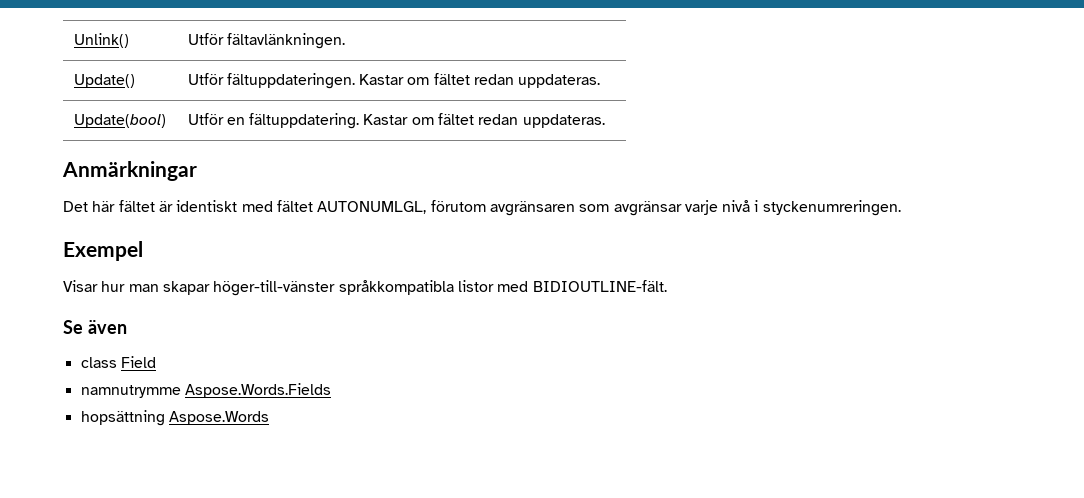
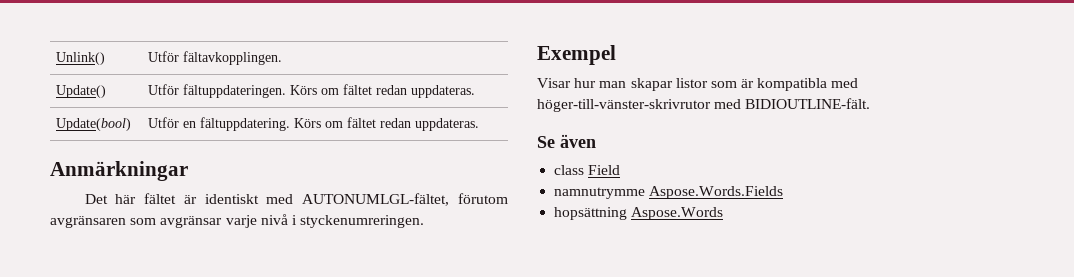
[226,33,345,49] fältavlänkningen. -> [183,51,283,65] fältavkopplingen.
[359,74,405,85] Kastar -> [290,85,318,95] Körs
[363,114,409,125] Kastar -> [294,118,322,128] Körs
[276,200,427,214] fältet AUTONUMLGL, -> [302,193,450,206] AUTONUMLGL-fältet,
[213,280,494,296] höger-till-vänster språkkompatibla listor -> [675,78,859,91] [537,99,711,112] listor som är kompatibla med höger-till-vänster-skrivrutor

